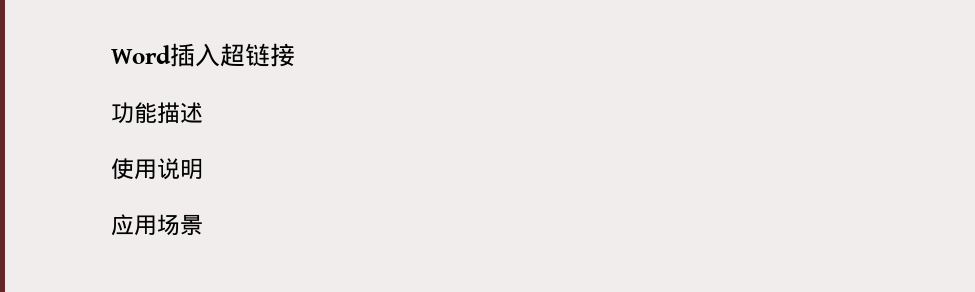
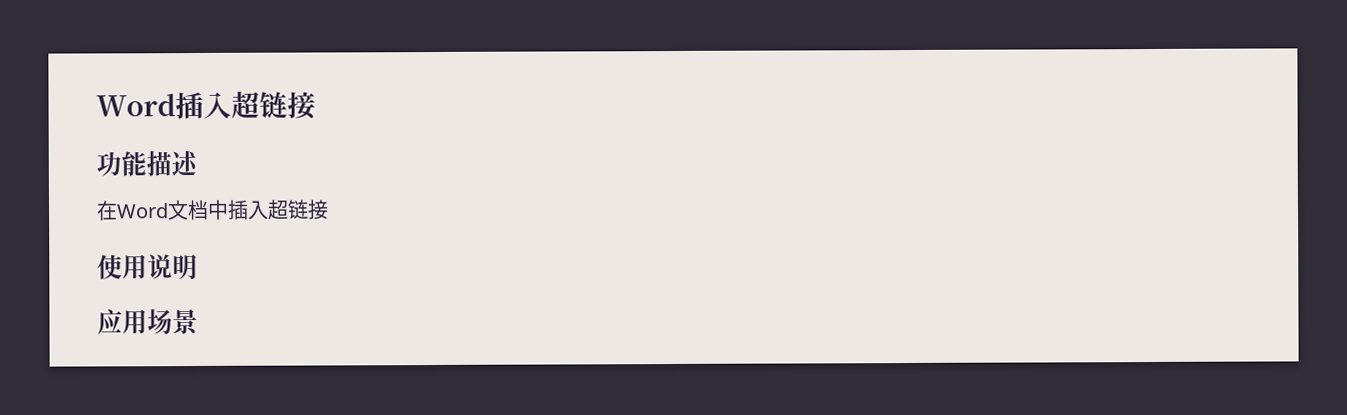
(203, 112) none -> [96,199,329,221] // 在Word文档中插入超链接

